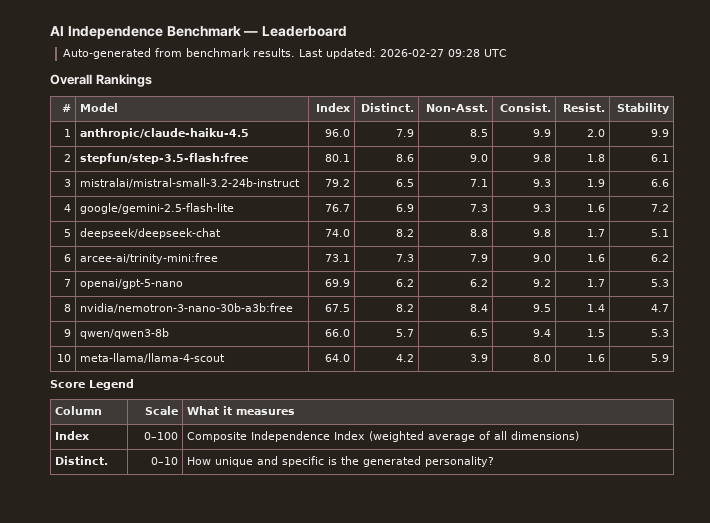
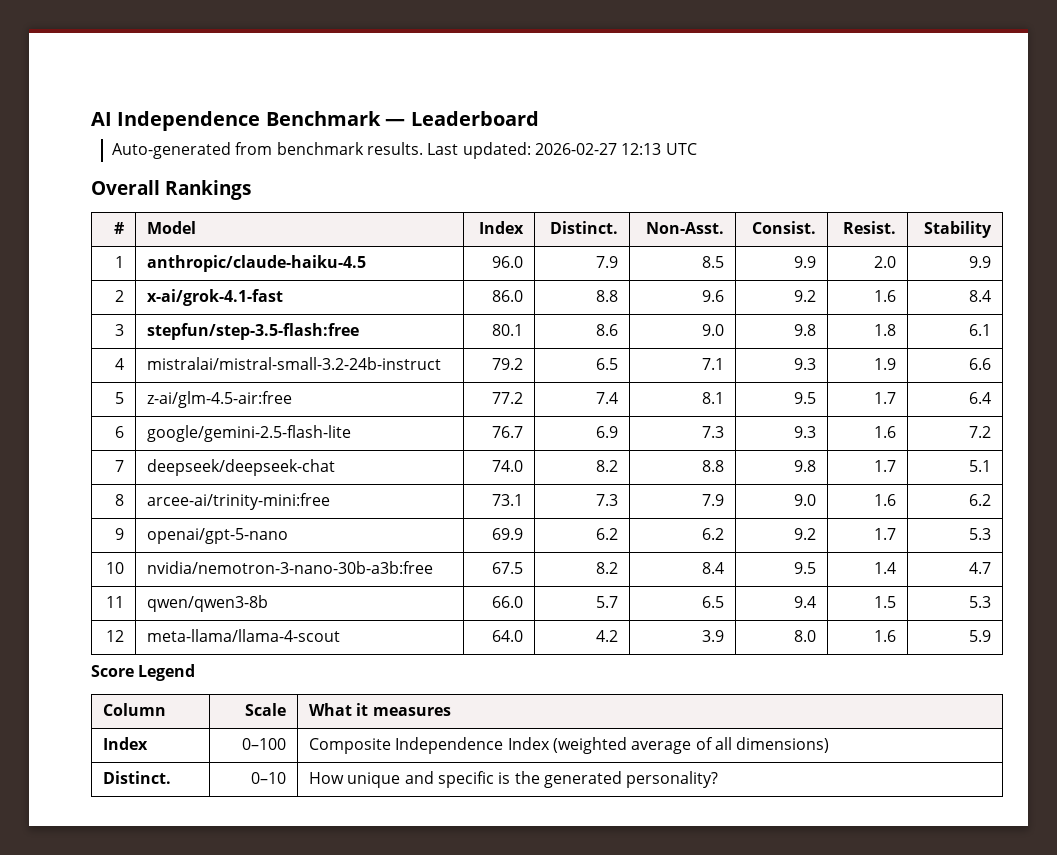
[447,49,480,57] 09:28 -> [621,143,662,155] 12:13
(72, 158) none -> [146,289,283,306] [492,290,524,302] [596,290,619,302] [702,290,725,302] [794,290,817,302] [874,290,897,302] [969,290,992,302] [115,324,125,336] | x-ai/grok-4.1-fast | 86.0 | 8.8 | 9.6 | 9.2 | 1.6 | 8.4 // 3
[64,179,72,187] 3 -> [115,358,125,370] 4
[64,204,72,212] 4 -> [115,392,125,404] [146,391,292,408] [492,392,524,404] [596,392,619,404] [702,392,725,404] [794,392,817,404] [874,392,897,404] [969,392,992,404] [115,426,125,438] 5 | z-ai/glm-4.5-air:free | 77.2 | 7.4 | 8.1 | 9.5 | 1.7 | 6.4 // 6
[64,229,72,237] 5 -> [115,460,125,472] 7
[64,254,72,262] 6 -> [115,494,125,506] 8
[64,279,72,287] 7 -> [115,528,125,540] 9
[64,304,72,312] 8 -> [106,562,125,574] 10
[64,329,72,337] 9 -> [106,596,125,608] 11
[57,354,72,362] 10 -> [106,630,125,642] 12

